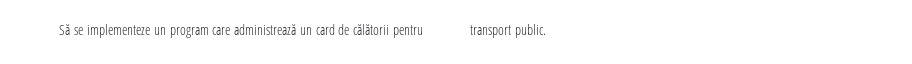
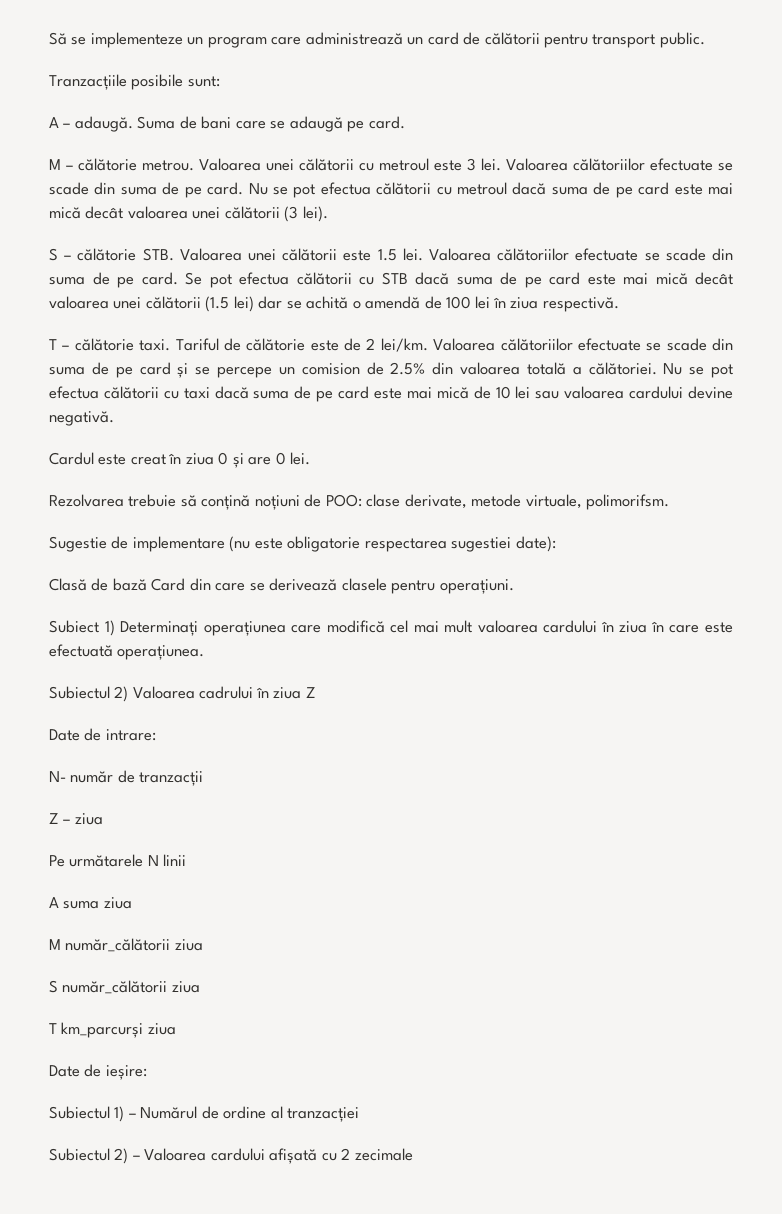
(546, 31) none -> [49,74,220,90] [49,116,405,132] [49,158,733,171] [49,182,734,198] [49,206,328,222] [49,248,734,261] [49,272,733,288] [49,296,619,312] [49,338,733,352] [49,362,734,378] [49,386,734,402] [49,411,114,426] [49,452,311,468] [49,494,670,510] [49,536,556,552] [49,578,514,594] [49,620,733,636] [49,644,205,660] [49,686,316,702] [49,728,156,741] [49,770,204,786] [49,813,103,825] [49,854,187,867] [49,897,132,909] [49,938,203,952] [49,980,200,994] [49,1022,176,1038] [49,1064,147,1080] [49,1106,360,1122] [49,1148,413,1164] // Tranzacțiile posibile sunt: // A – adaugă. Suma de bani care se adaugă pe card. // M – călătorie metrou. Valoarea unei călătorii cu metroul este 3 lei. Valoarea călătoriilor efectuate se scade din suma de pe card. Nu se pot efectua călătorii cu metroul dacă suma de pe card este mai mică decât valoarea unei călătorii (3 lei). // S – călătorie STB. Valoarea unei călătorii este 1.5 lei. Valoarea călătoriilor efectuate se scade din suma de pe card. Se pot efectua călătorii cu STB dacă suma de pe card este mai mică decât valoarea unei călătorii (1.5 lei) dar se achită o amendă de 100 lei în ziua respectivă. // T – călătorie taxi. Tariful de călătorie este de 2 lei/km. Valoarea călătoriilor efectuate se scade din suma de pe card și se percepe un comision de 2.5% din valoarea totală a călătoriei. Nu se pot efectua călătorii cu taxi dacă suma de pe card este mai mică de 10 lei sau valoarea cardului devine negativă. // Cardul este creat în ziua 0 și are 0 lei. // Rezolvarea trebuie să conțină noțiuni de POO: clase derivate, metode virtuale, polimorifsm. // Sugestie de implementare (nu este obligatorie respectarea sugestiei date): // Clasă de bază Card din care se derivează clasele pentru operațiuni. // Subiect 1) Determinați operațiunea care modifică cel mai mult valoarea cardului în ziua în care este efectuată operațiunea. // Subiectul 2) Valoarea cadrului în ziua Z // Date de intrare: // N- număr de tranzacții // Z – ziua // Pe următarele N linii // A suma ziua // M număr_călătorii ziua // S număr_călătorii ziua // T km_parcurși ziua // Date de ieșire: // Subiectul 1) – Numărul de ordine al tranzacției // Subiectul 2) – Valoarea cardului afișată cu 2 zecimale

